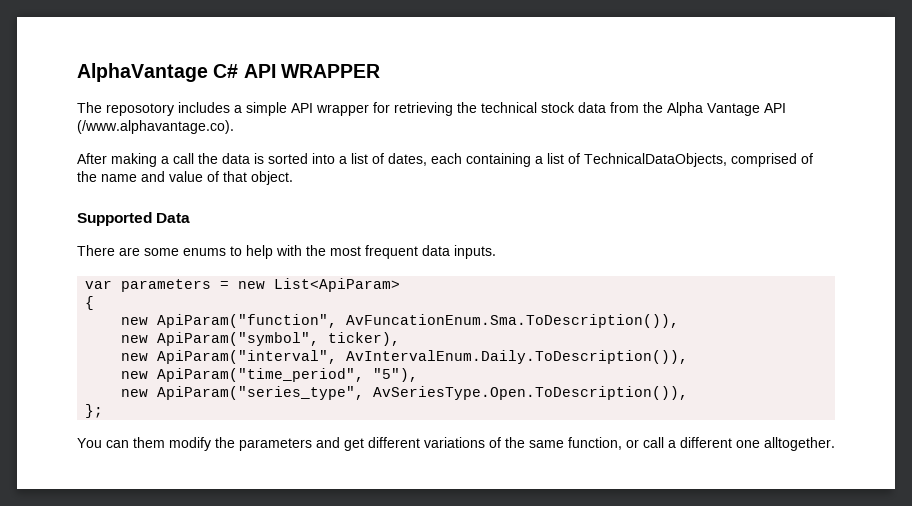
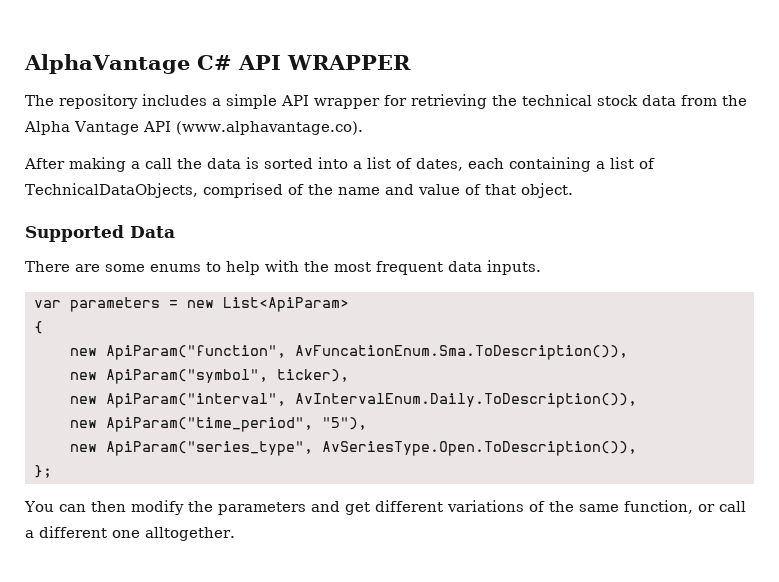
[106,103,174,116] reposotory -> [59,94,138,109] repository
[77,120,234,134] (/www.alphavantage.co). -> [175,121,363,135] (www.alphavantage.co).
[133,437,165,448] them -> [90,501,126,512] then

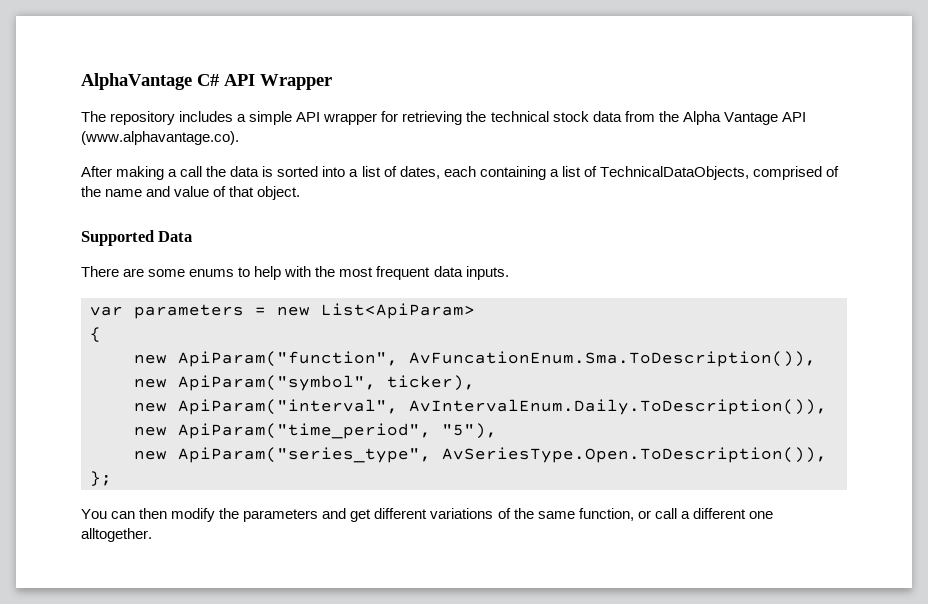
[286,55,411,70] WRAPPER -> [260,74,332,90] Wrapper

